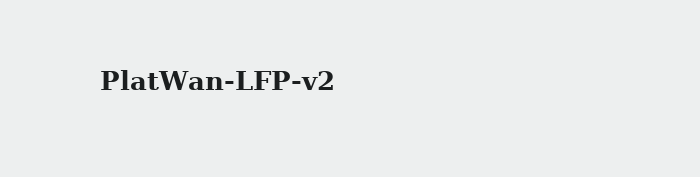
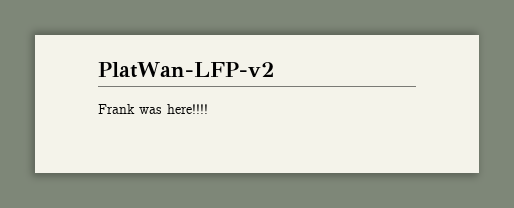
(335, 80) none -> [98,104,208,114] // Frank was here!!!!

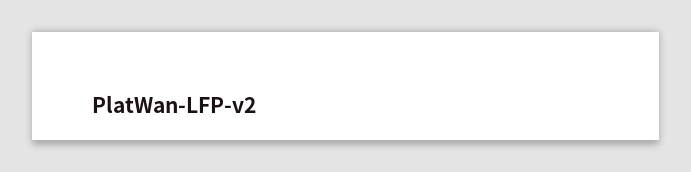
[98,104,208,114] // Frank was here!!!! -> (256, 104) none

